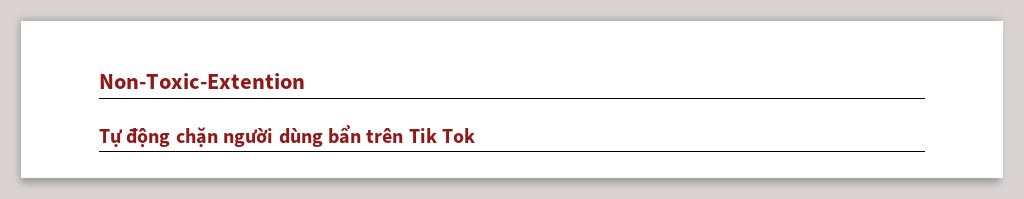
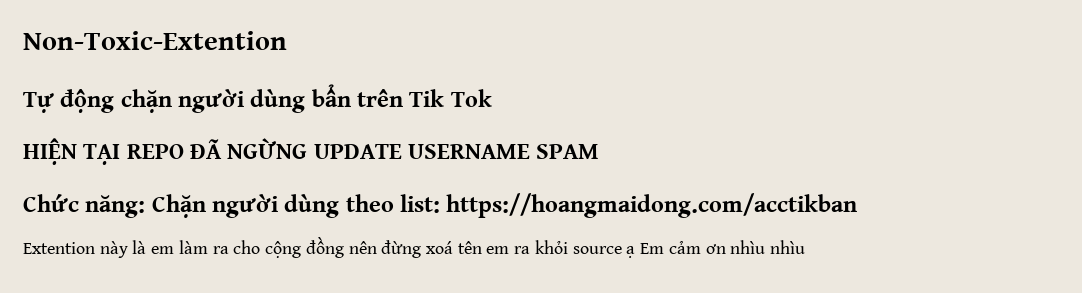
(476, 135) none -> [23,138,600,165] [23,193,858,218] [23,236,805,258] // HIỆN TẠI REPO ĐÃ NGỪNG UPDATE USERNAME SPAM // Chức năng: Chặn người dùng theo list: https://hoangmaidong.com/acctikban // Extention này là em làm ra cho cộng đồng nên đừng xoá tên em ra khỏi source ạ Em cảm ơn nhìu nhìu

